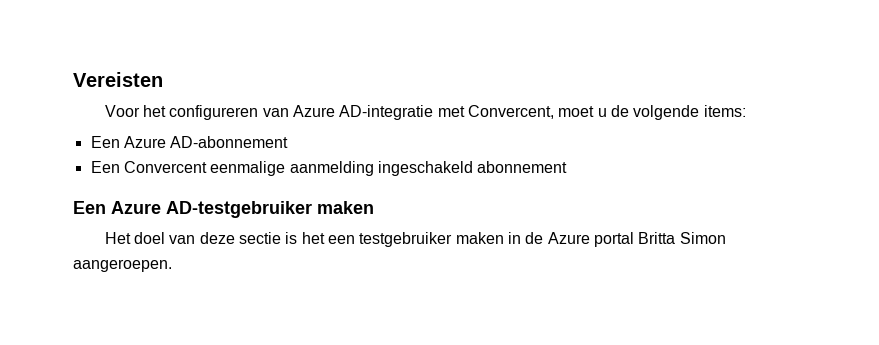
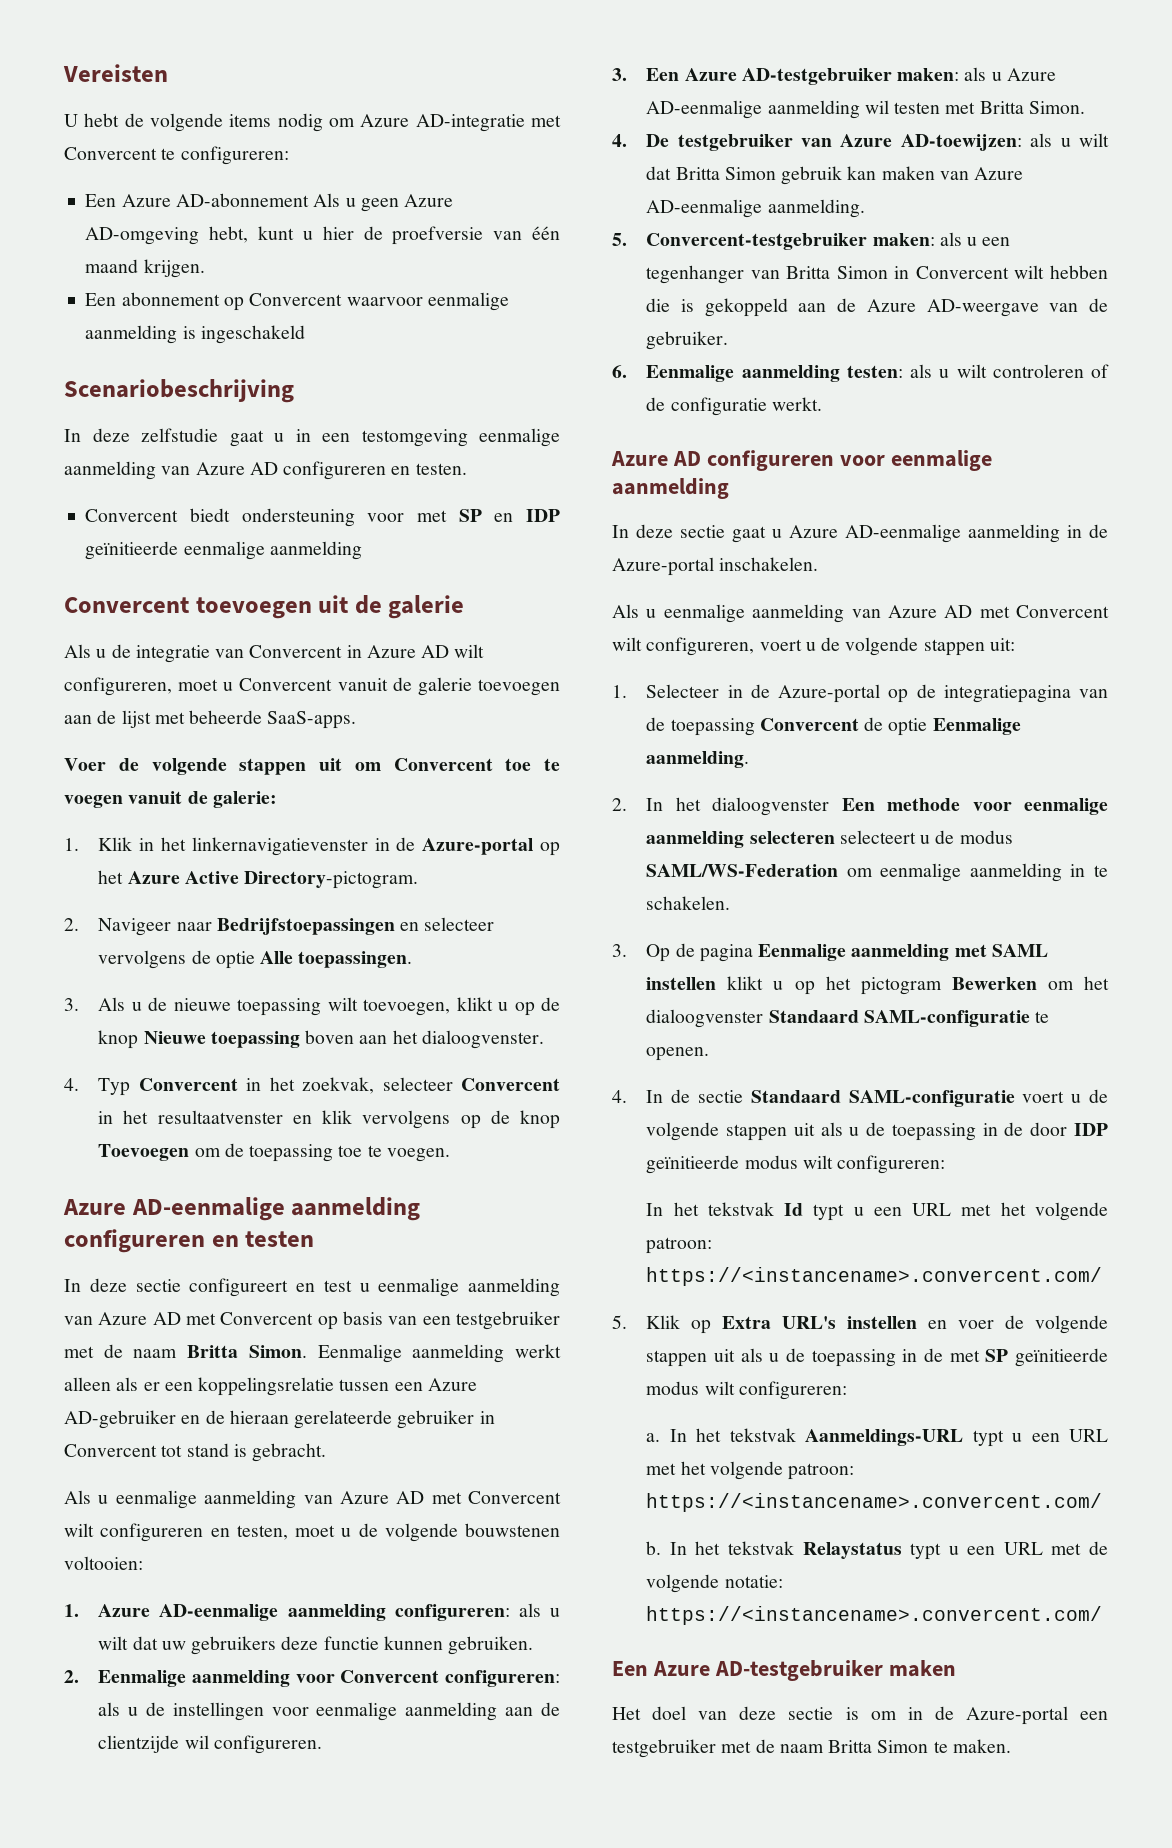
[104,105,746,120] [90,136,289,148] [90,161,568,176] Voor het configureren van Azure AD-integratie met Convercent, moet u de volgende items: // Een Azure AD-abonnement // Een Convercent eenmalige aanmelding ingeschakeld abonnement -> [64,113,561,132] [64,146,289,165] [85,193,454,212] [85,226,560,245] [85,259,205,278] [85,292,509,311] [85,325,305,344] [64,379,294,403] [64,428,560,447] [64,461,467,480] [85,508,560,527] [85,541,362,560] [64,595,465,619] [64,644,485,663] [64,677,561,696] [64,710,357,729] [64,758,560,775] [64,791,277,808] [64,837,560,856] [98,870,419,889] [64,917,495,936] [98,950,413,969] [64,997,560,1016] [98,1030,544,1049] [64,1077,560,1096] [98,1110,560,1129] [98,1143,450,1162] [63,1197,421,1221] [64,1229,315,1253] [64,1278,560,1297] [64,1311,560,1330] [64,1344,561,1363] [64,1377,477,1396] [64,1410,495,1429] [64,1443,327,1462] [64,1490,561,1509] [64,1523,560,1542] [64,1556,143,1570] [64,1603,560,1621] [98,1636,534,1655] [64,1670,560,1687] [98,1702,560,1721] [98,1735,322,1754] [612,67,1056,85] [646,100,1085,119] [612,133,1109,151] [646,166,1024,185] [646,199,865,218] [612,232,1011,250] [646,265,1108,284] [646,298,1108,317] [646,331,729,350] [612,364,1109,382] [646,397,822,416] [611,450,992,471] [612,478,729,499] [612,524,1108,543] [612,557,819,576] [612,604,1109,623] [612,637,1015,656] [612,684,1108,703] [646,717,1021,736] [646,751,750,768] [612,797,1108,816] [646,830,1013,848] [646,863,1108,882] [646,896,731,910] [612,943,1048,962] [646,976,1109,995] [646,1009,1050,1028] [646,1047,710,1061] [612,1089,1108,1107] [646,1122,1108,1141] [646,1155,946,1174] [646,1202,1108,1221] [646,1237,713,1254] [646,1267,1103,1286] [612,1315,1108,1334] [646,1348,1108,1367] [646,1381,847,1400] [646,1428,1108,1447] [646,1461,855,1480] [646,1493,1103,1512] [646,1541,1108,1560] [646,1574,783,1593] [646,1606,1103,1625] U hebt de volgende items nodig om Azure AD-integratie met Convercent te configureren: // Een Azure AD-abonnement Als u geen Azure AD-omgeving hebt, kunt u hier de proefversie van één maand krijgen. // Een abonnement op Convercent waarvoor eenmalige aanmelding is ingeschakeld // Scenariobeschrijving // In deze zelfstudie gaat u in een testomgeving eenmalige aanmelding van Azure AD configureren en testen. // Convercent biedt ondersteuning voor met SP en IDP geïnitieerde eenmalige aanmelding // Convercent toevoegen uit de galerie // Als u de integratie van Convercent in Azure AD wilt configureren, moet u Convercent vanuit de galerie toevoegen aan de lijst met beheerde SaaS-apps. // Voer de volgende stappen uit om Convercent toe te voegen vanuit de galerie: // 1. Klik in het linkernavigatievenster in de Azure-portal op het Azure Active Directory-pictogram. // 2. Navigeer naar Bedrijfstoepassingen en selecteer vervolgens de optie Alle toepassingen. // 3. Als u de nieuwe toepassing wilt toevoegen, klikt u op de knop Nieuwe toepassing boven aan het dialoogvenster. // 4. Typ Convercent in het zoekvak, selecteer Convercent in het resultaatvenster en klik vervolgens op de knop Toevoegen om de toepassing toe te voegen. // Azure AD-eenmalige aanmelding configureren en testen // In deze sectie configureert en test u eenmalige aanmelding van Azure AD met Convercent op basis van een testgebruiker met de naam Britta Simon. Eenmalige aanmelding werkt alleen als er een koppelingsrelatie tussen een Azure AD-gebruiker en de hieraan gerelateerde gebruiker in Convercent tot stand is gebracht. // Als u eenmalige aanmelding van Azure AD met Convercent wilt configureren en testen, moet u de volgende bouwstenen voltooien: // 1. Azure AD-eenmalige aanmelding configureren: als u wilt dat uw gebruikers deze functie kunnen gebruiken. // 2. Eenmalige aanmelding voor Convercent configureren: als u de instellingen voor eenmalige aanmelding aan de clientzijde wil configureren. // 3. Een Azure AD-testgebruiker maken: als u Azure AD-eenmalige aanmelding wil testen met Britta Simon. // 4. De testgebruiker van Azure AD-toewijzen: als u wilt dat Britta Simon gebruik kan maken van Azure AD-eenmalige aanmelding. // 5. Convercent-testgebruiker maken: als u een tegenhanger van Britta Simon in Convercent wilt hebben die is gekoppeld aan de Azure AD-weergave van de gebruiker. // 6. Eenmalige aanmelding testen: als u wilt controleren of de configuratie werkt. // Azure AD configureren voor eenmalige aanmelding // In deze sectie gaat u Azure AD-eenmalige aanmelding in de Azure-portal inschakelen. // Als u eenmalige aanmelding van Azure AD met Convercent wilt configureren, voert u de volgende stappen uit: // 1. Selecteer in de Azure-portal op de integratiepagina van de toepassing Convercent de optie Eenmalige aanmelding. // 2. In het dialoogvenster Een methode voor eenmalige aanmelding selecteren selecteert u de modus SAML/WS-Federation om eenmalige aanmelding in te schakelen. // 3. Op de pagina Eenmalige aanmelding met SAML instellen klikt u op het pictogram Bewerken om het dialoogvenster Standaard SAML-configuratie te openen. // 4. In de sectie Standaard SAML-configuratie voert u de volgende stappen uit als u de toepassing in de door IDP geïnitieerde modus wilt configureren: // In het tekstvak Id typt u een URL met het volgende patroon: https://<instancename>.convercent.com/ // 5. Klik op Extra URL's instellen en voer de volgende stappen uit als u de toepassing in de met SP geïnitieerde modus wilt configureren: // a. In het tekstvak Aanmeldings-URL typt u een URL met het volgende patroon: https://<instancename>.convercent.com/ // b. In het tekstvak Relaystatus typt u een URL met de volgende notatie: https://<instancename>.convercent.com/
[301,232,726,247] [73,259,172,272] het een testgebruiker maken in de Azure portal Britta Simon aangeroepen. -> [870,1706,1108,1725] [612,1739,1011,1758] om in de Azure-portal een testgebruiker met de naam Britta Simon te maken.

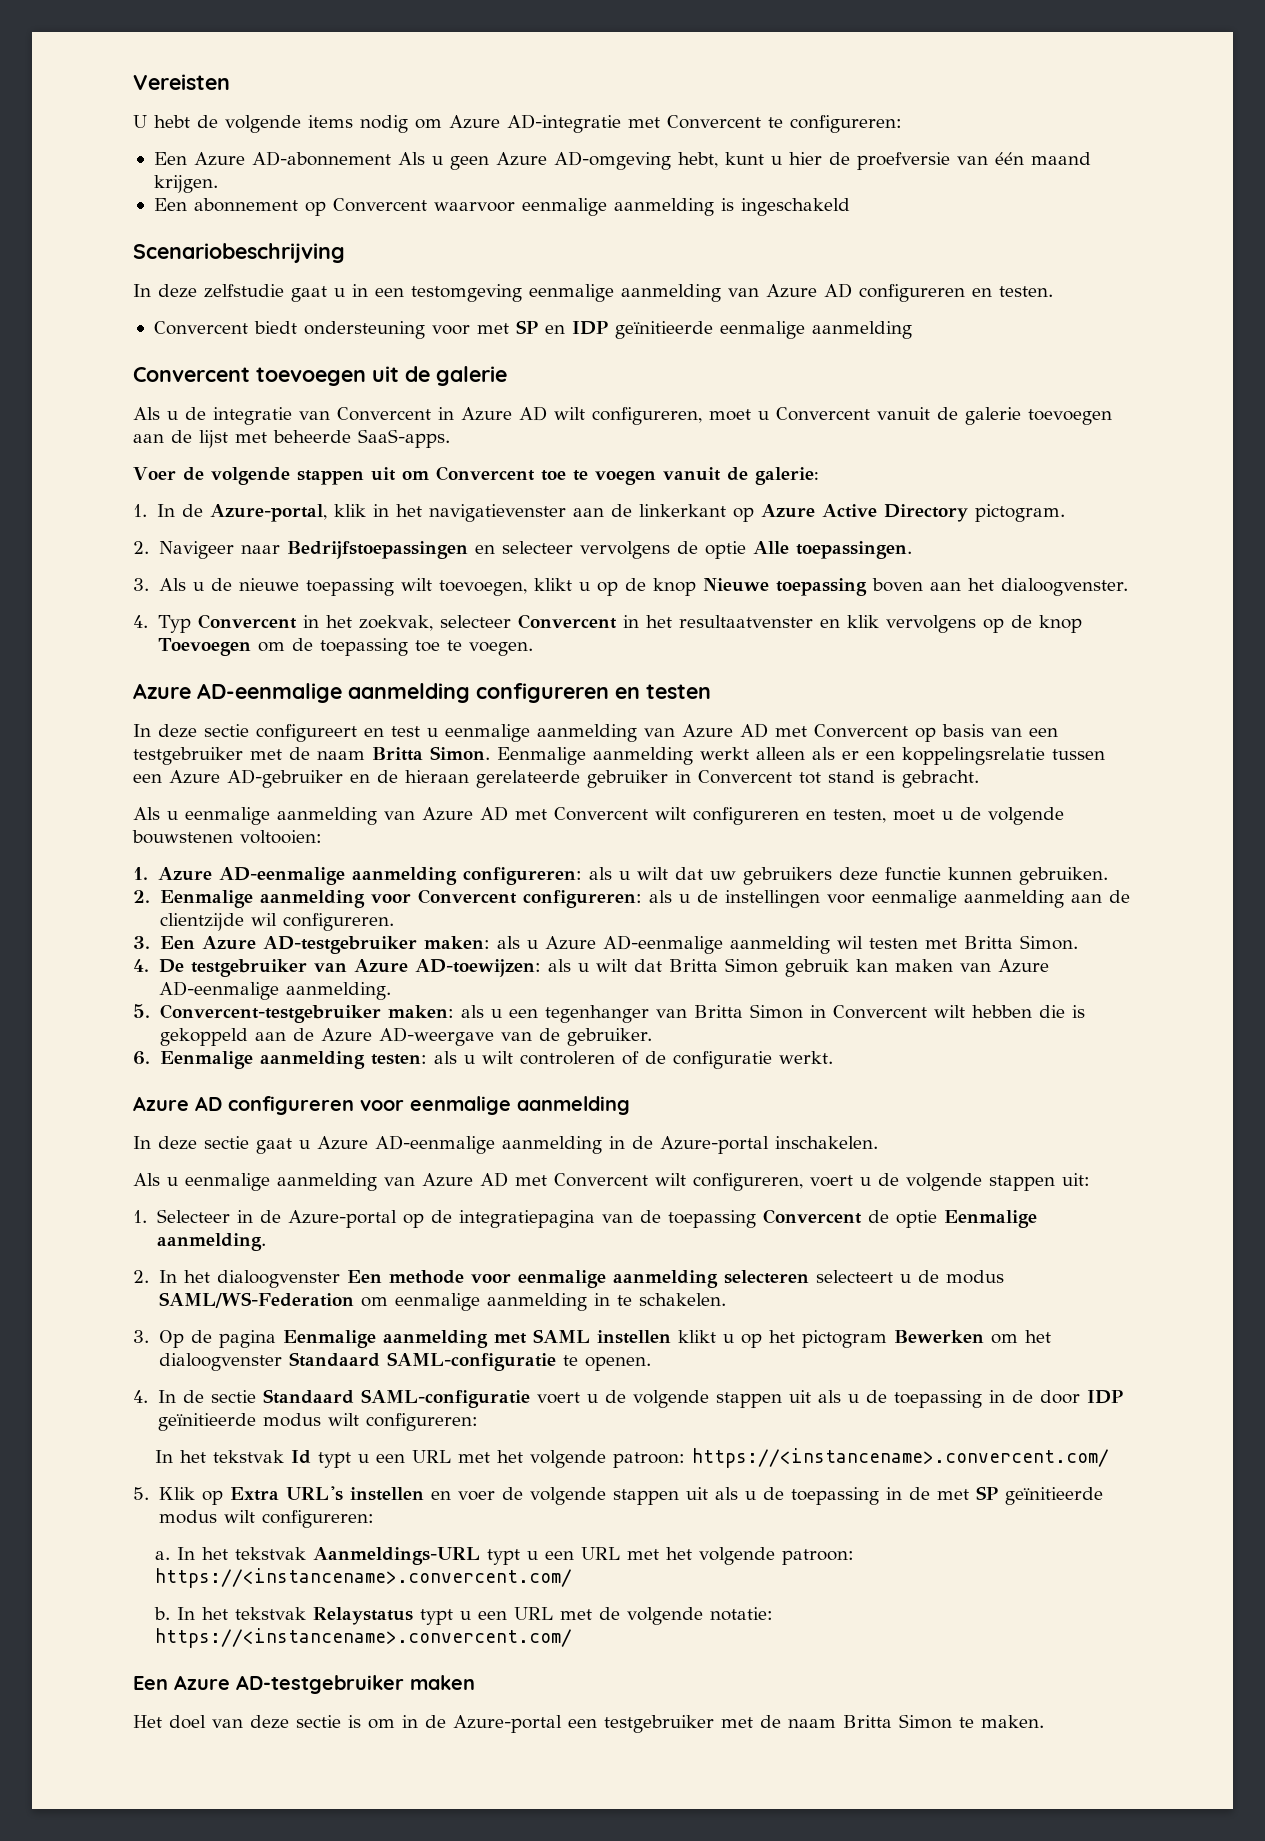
[98,837,560,856] [98,870,419,889] Klik in het linkernavigatievenster in de Azure-portal op het Azure Active Directory-pictogram. -> [156,504,1065,522] In de Azure-portal, klik in het navigatievenster aan de linkerkant op Azure Active Directory pictogram.

